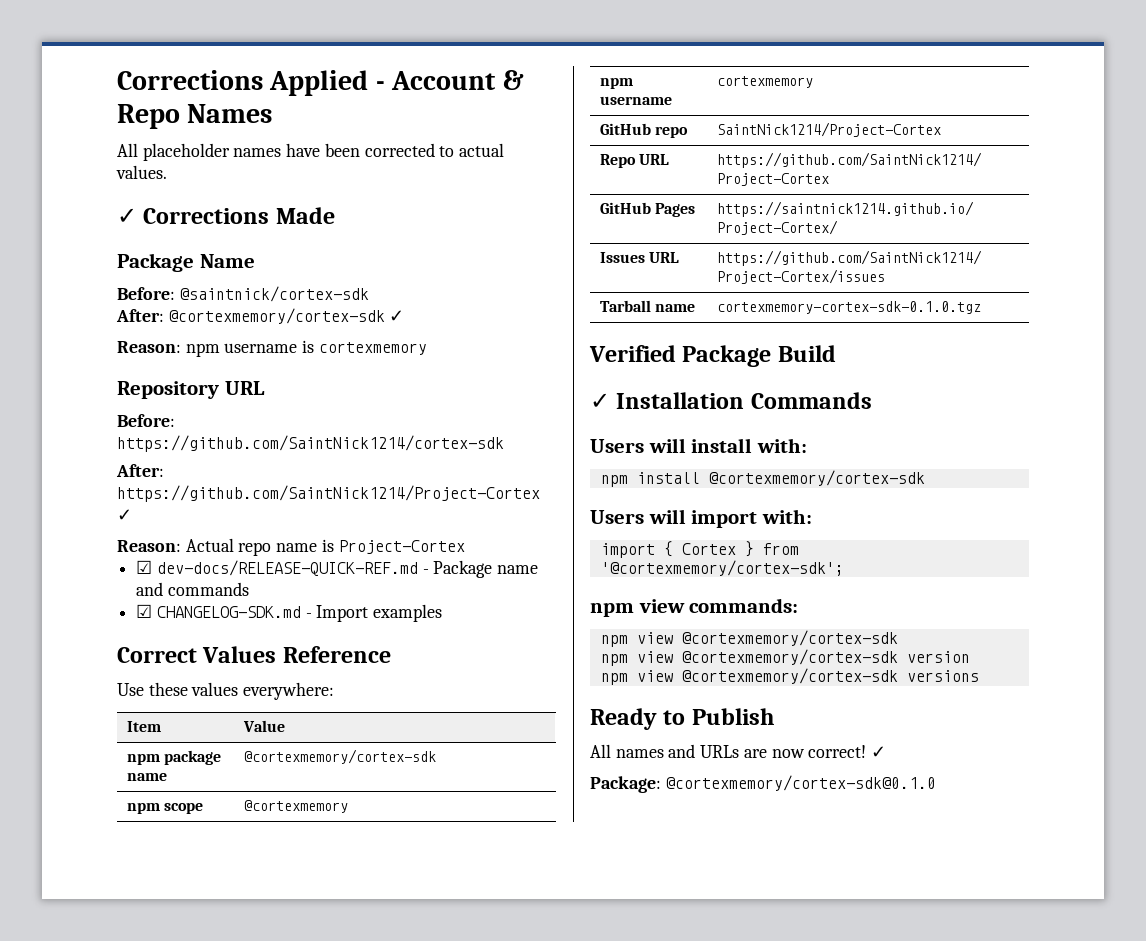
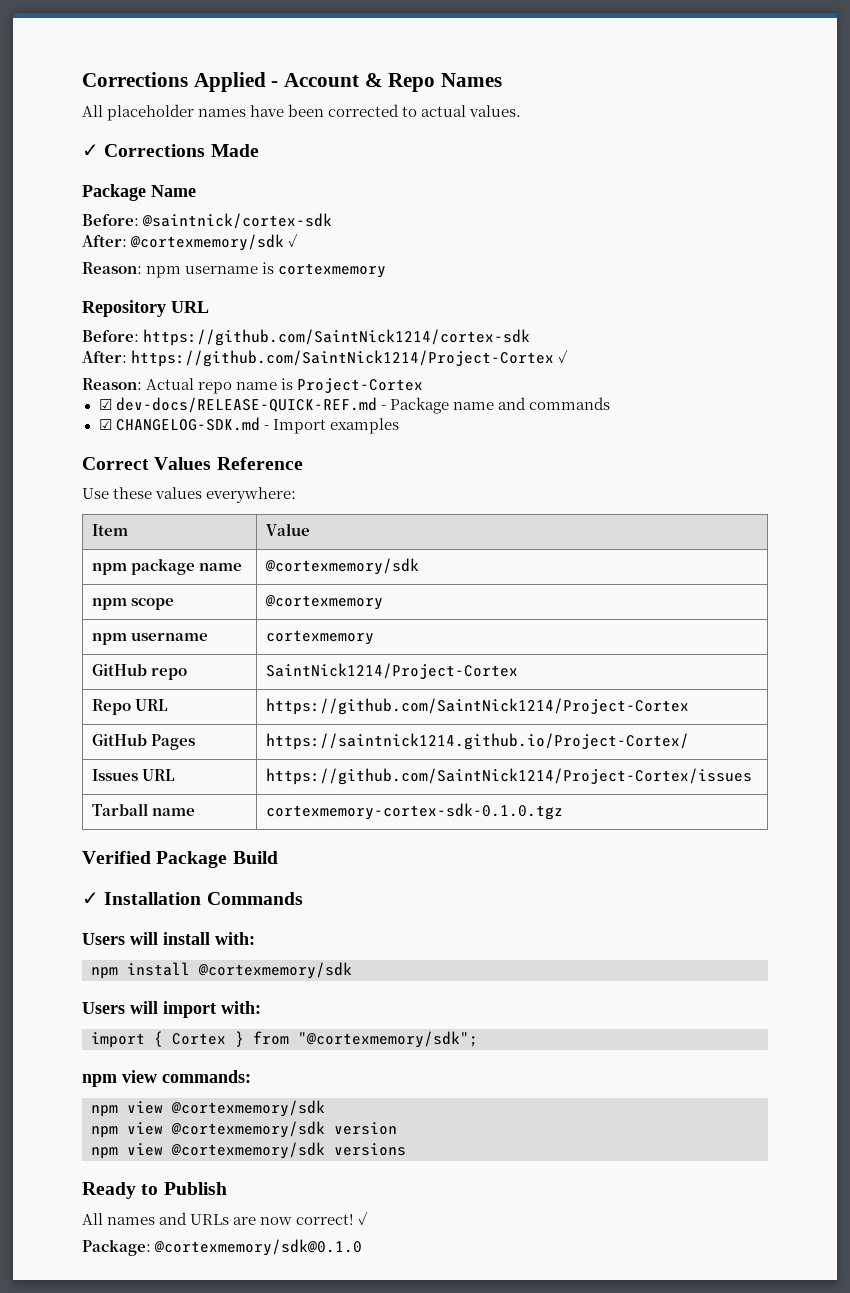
[168,308,385,324] @cortexmemory/cortex-sdk -> [130,234,285,251] @cortexmemory/sdk
[243,749,436,764] @cortexmemory/cortex-sdk -> [265,558,420,575] @cortexmemory/sdk
[708,470,925,486] @cortexmemory/cortex-sdk -> [198,962,352,979] @cortexmemory/sdk
[600,560,844,576] '@cortexmemory/cortex-sdk'; -> [298,1031,478,1048] "@cortexmemory/sdk";
[681,630,898,646] [600,649,898,666] @cortexmemory/cortex-sdk // npm view @cortexmemory/cortex-sdk -> [171,1100,325,1117] [91,1121,325,1138] @cortexmemory/sdk // npm view @cortexmemory/sdk
[681,668,898,684] @cortexmemory/cortex-sdk -> [171,1142,325,1159] @cortexmemory/sdk
[665,775,936,791] @cortexmemory/cortex-sdk@0.1.0 -> [154,1239,363,1256] @cortexmemory/sdk@0.1.0

